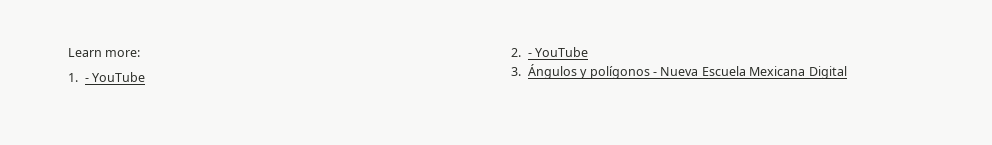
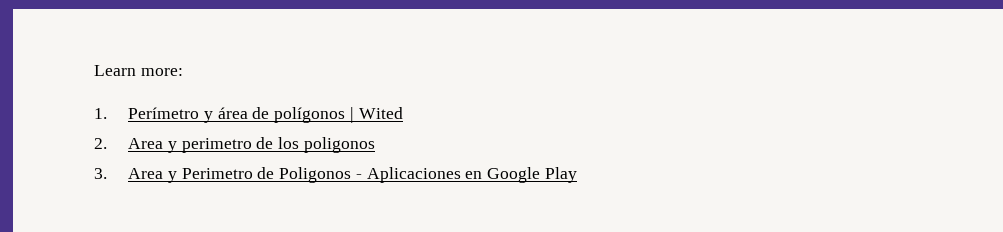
[84,72,146,82] [511,47,589,57] [511,64,847,79] - YouTube // 2. - YouTube // 3. Ángulos y polígonos - Nueva Escuela Mexicana Digital -> [128,107,403,123] [94,137,375,153] [94,167,577,183] Perímetro y área de polígonos | Wited // 2. Area y perimetro de los poligonos // 3. Area y Perimetro de Poligonos - Aplicaciones en Google Play

